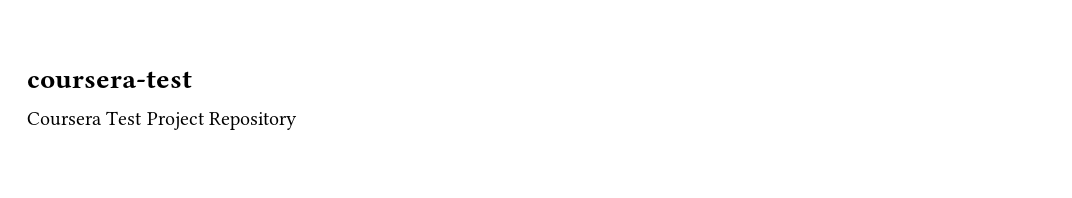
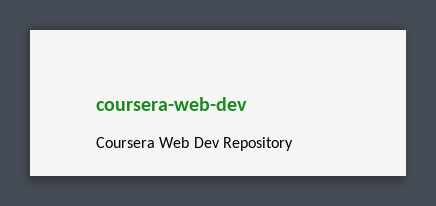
[27,71,192,88] coursera-test -> [96,97,247,111] coursera-web-dev
[106,111,205,130] Test Project -> [159,137,220,148] Web Dev

